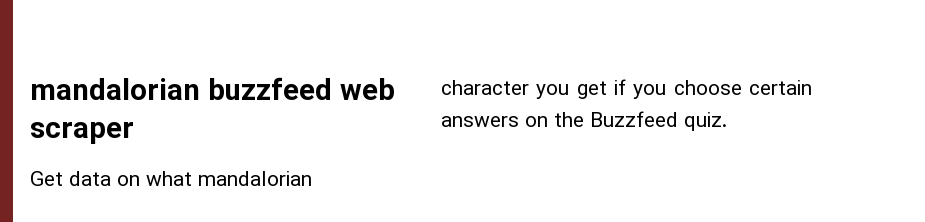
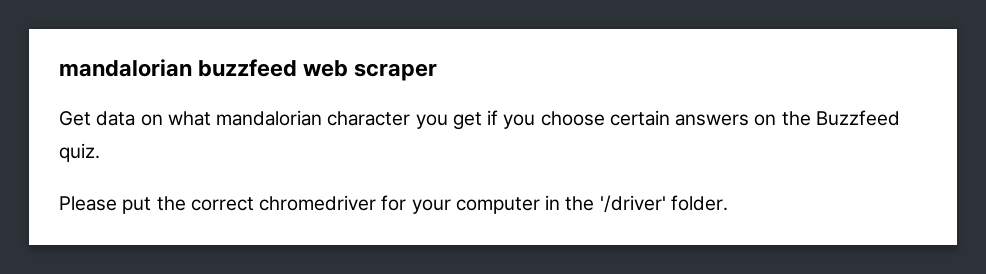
(727, 121) none -> [59,195,728,214] // Please put the correct chromedriver for your computer in the '/driver' folder.

